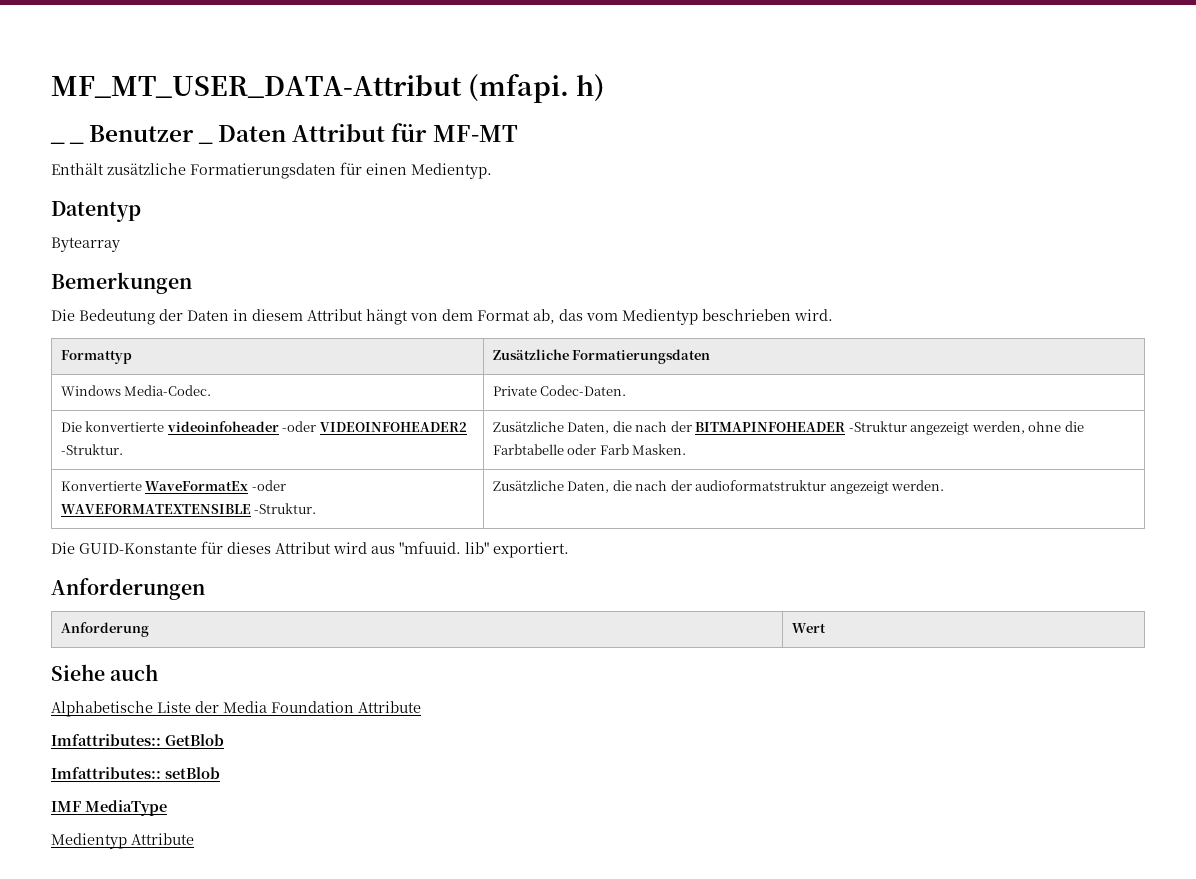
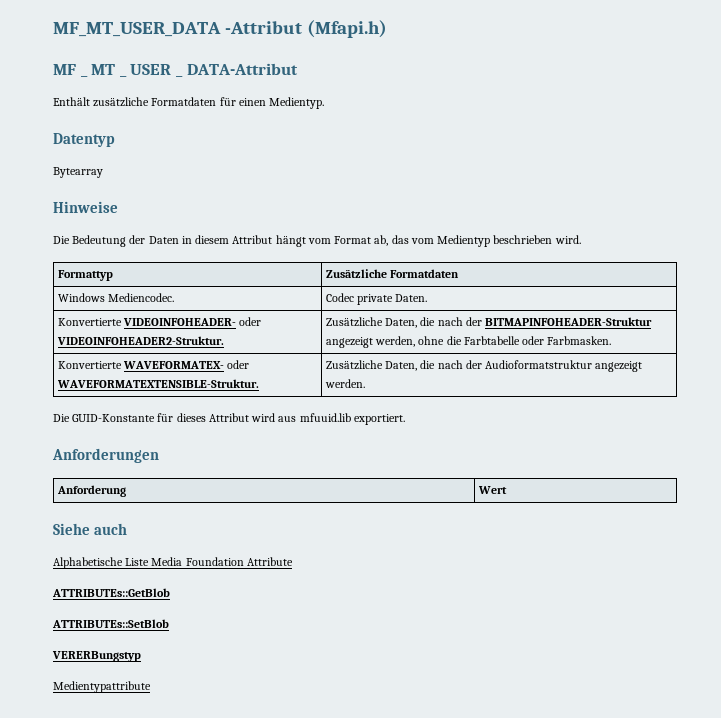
[51,74,606,103] [50,142,85,144] [89,125,195,142] [198,142,214,144] [218,123,518,142] MF_MT_USER_DATA-Attribut (mfapi. h) // _ _ Benutzer _ Daten Attribut für MF-MT -> [53,20,388,38] [53,64,76,75] [80,75,88,77] [91,64,116,75] [119,75,127,77] [130,64,172,75] [175,75,183,77] [186,63,298,75] MF_MT_USER_DATA -Attribut (Mfapi.h) // MF _ MT _ USER _ DATA-Attribut
[190,163,336,179] Formatierungsdaten -> [151,97,217,106] Formatdaten
[51,272,192,294] Bemerkungen -> [53,201,118,213] Hinweise
[410,309,473,321] von dem -> [307,238,331,244] vom
[572,349,711,364] Formatierungsdaten -> [390,269,460,278] Formatdaten
[124,385,212,396] [492,385,627,396] [60,421,467,432] [60,444,123,455] [492,421,907,434] Media-Codec. | Private Codec-Daten. // Die konvertierte videoinfoheader -oder VIDEOINFOHEADER2 -Struktur. | Zusätzliche Daten, die nach der BITMAPINFOHEADER -Struktur -> [108,293,175,302] [325,293,428,305] [57,317,262,326] [56,336,224,345] [325,317,653,328] Mediencodec. | Codec private Daten. // Konvertierte VIDEOINFOHEADER- oder VIDEOINFOHEADER2-Struktur. | Zusätzliche Daten, die nach der BITMAPINFOHEADER-Struktur
[599,444,687,455] [60,480,286,491] [60,503,317,514] [492,480,827,493] Farb Masken. // Konvertierte WaveFormatEx -oder WAVEFORMATEXTENSIBLE -Struktur. | Zusätzliche Daten, die nach der audioformatstruktur -> [547,336,612,345] [57,360,250,369] [56,379,259,388] [325,360,593,371] Farbmasken. // Konvertierte WAVEFORMATEX- oder WAVEFORMATEXTENSIBLE-Struktur. | Zusätzliche Daten, die nach der Audioformatstruktur
[399,541,489,554] "mfuuid. lib" -> [299,413,351,422] mfuuid.lib
[195,701,219,713] der -> (150, 562) none
[51,734,224,746] [51,767,220,779] [51,800,167,816] [51,833,194,849] Imfattributes:: GetBlob // Imfattributes:: setBlob // IMF MediaType // Medientyp Attribute -> [52,588,170,597] [52,619,169,628] [52,651,141,662] [53,681,151,693] ATTRIBUTEs::GetBlob // ATTRIBUTEs::SetBlob // VERERBungstyp // Medientypattribute

